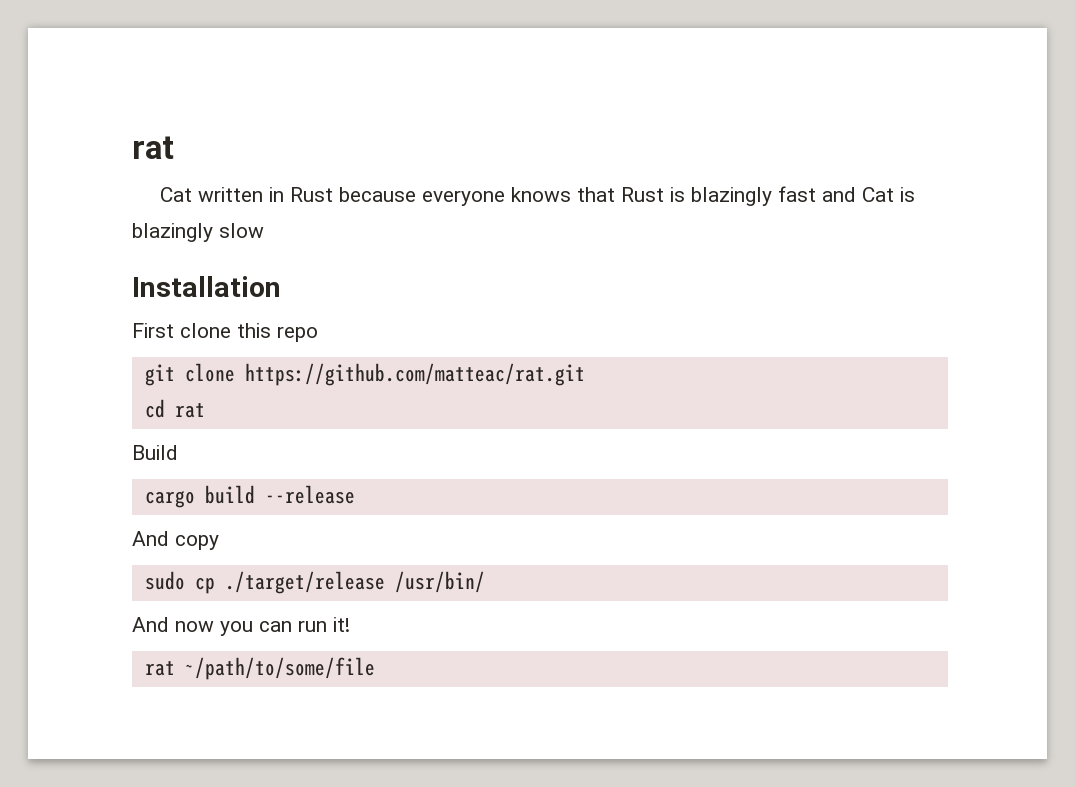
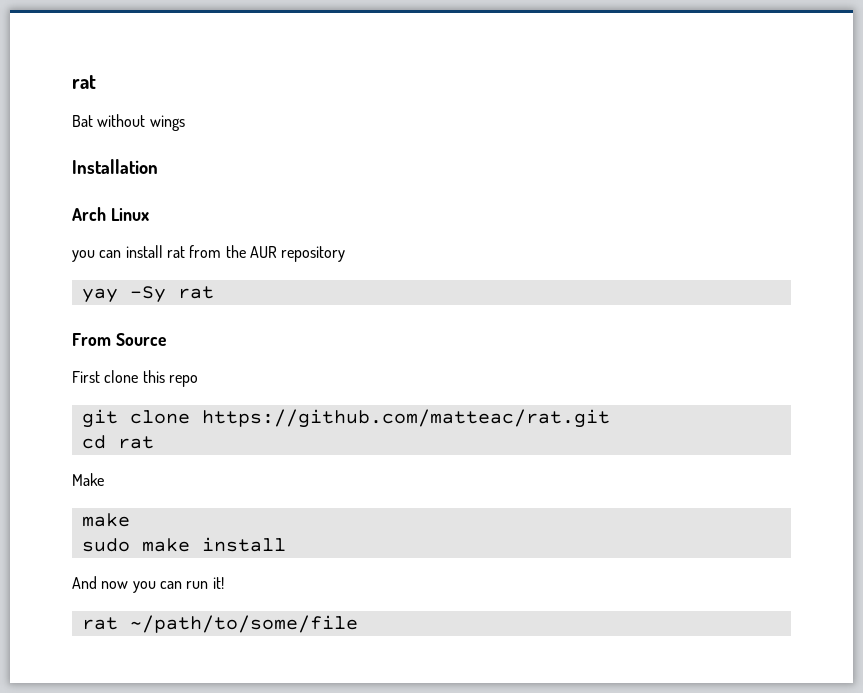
[132,136,174,159] [159,186,915,206] [132,223,264,242] [132,276,281,297] rat // Cat written in Rust because everyone knows that Rust is blazingly fast and Cat is blazingly slow // Installation -> [72,75,96,89] [72,114,185,131] [72,159,158,174] [72,207,149,221] [72,245,346,262] [81,286,214,303] [72,333,166,346] rat // Bat without wings // Installation // Arch Linux // you can install rat from the AUR repository // yay -Sy rat // From Source
[132,445,178,460] [144,485,355,508] [132,531,219,550] [144,571,485,594] Build // cargo build --release // And copy // sudo cp ./target/release /usr/bin/ -> [72,473,104,486] [81,513,130,527] [81,537,286,552] Make // make // sudo make install

